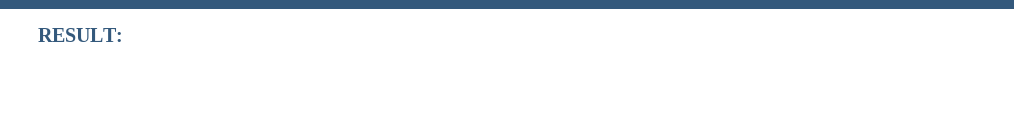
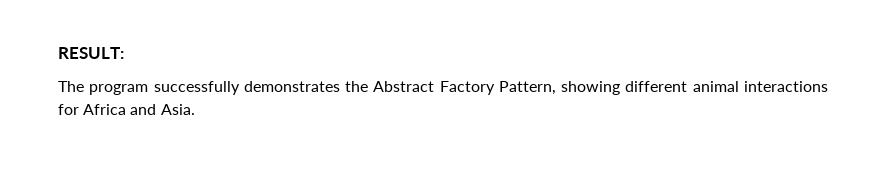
(123, 35) none -> [58,81,828,95] [58,104,195,115] // The program successfully demonstrates the Abstract Factory Pattern, showing different animal interactions for Africa and Asia.

